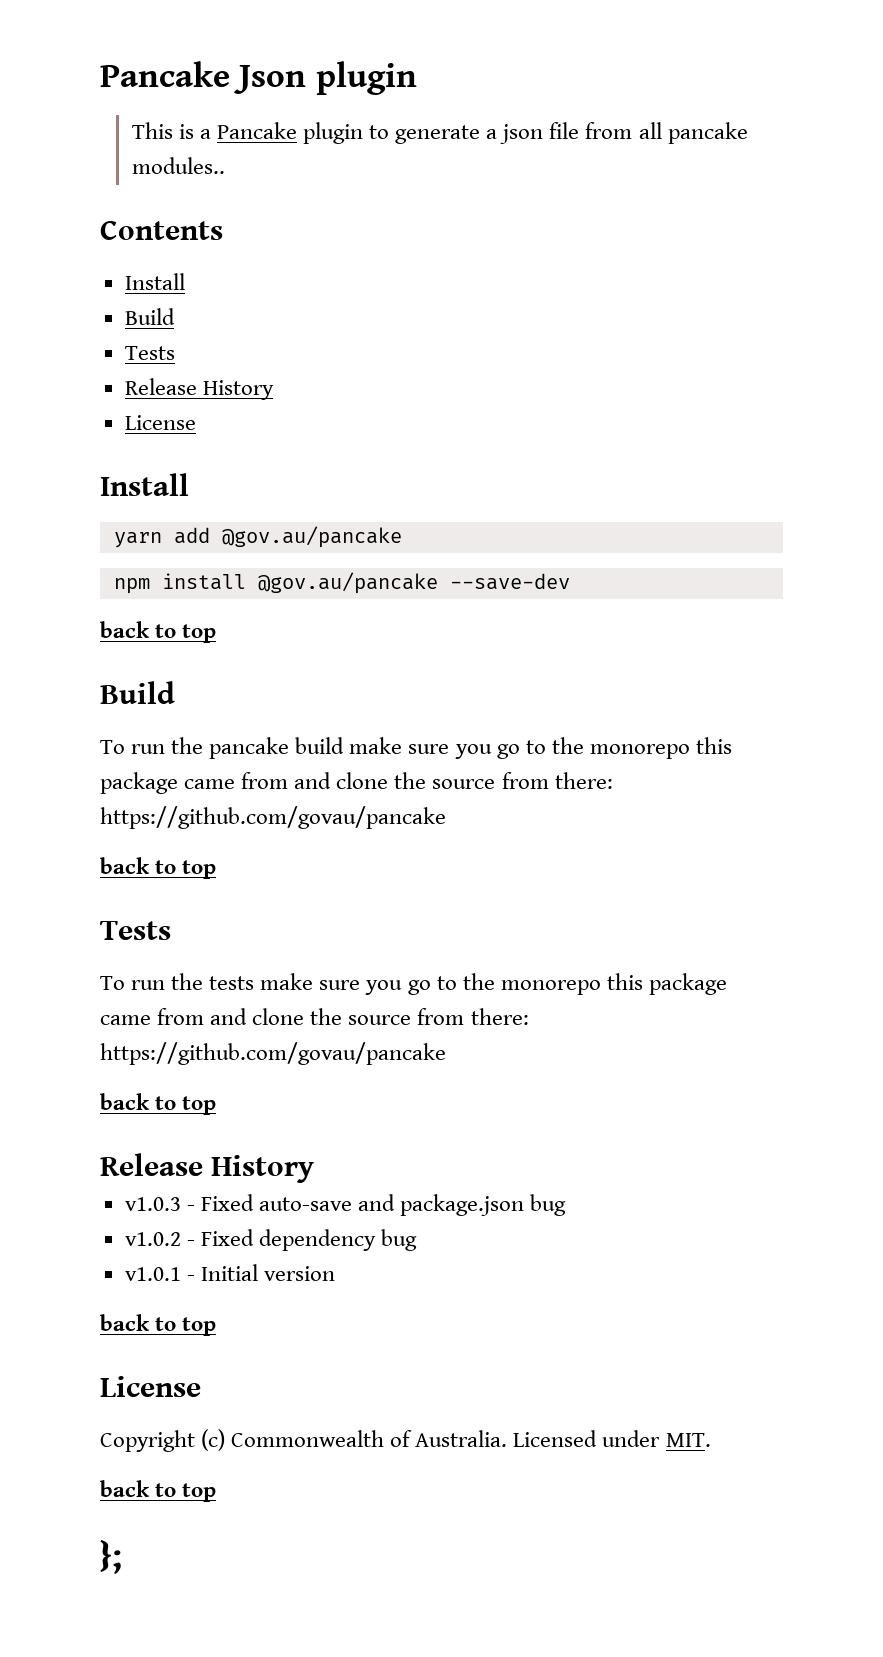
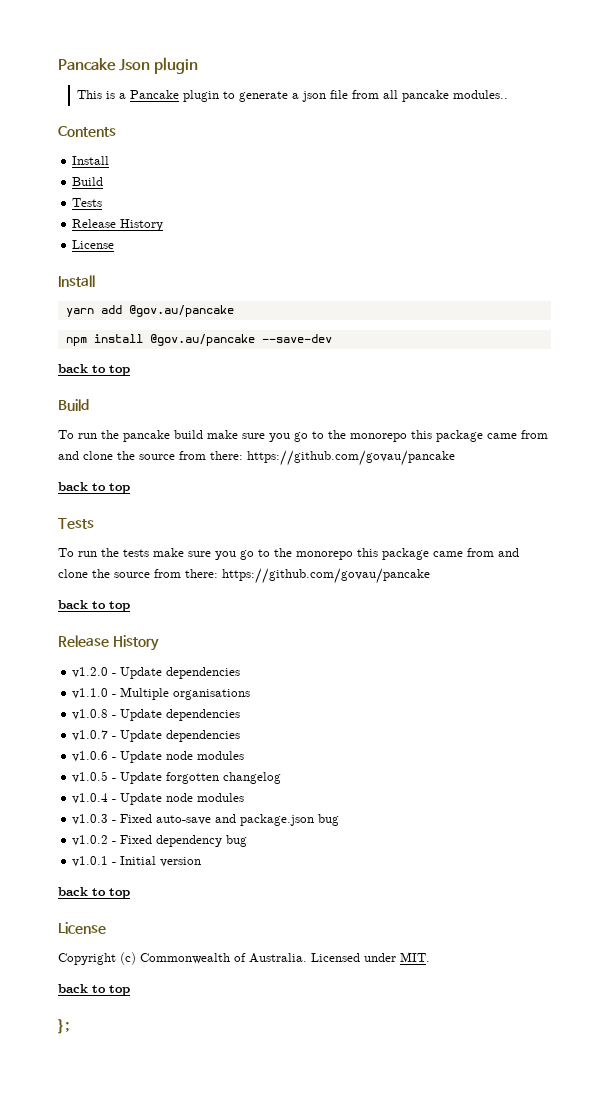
(315, 1169) none -> [72,667,241,679] [72,687,251,700] [72,709,241,721] [72,730,241,742] [72,751,245,763] [72,771,282,784] [72,793,245,805] // v1.2.0 - Update dependencies // v1.1.0 - Multiple organisations // v1.0.8 - Update dependencies // v1.0.7 - Update dependencies // v1.0.6 - Update node modules // v1.0.5 - Update forgotten changelog // v1.0.4 - Update node modules

